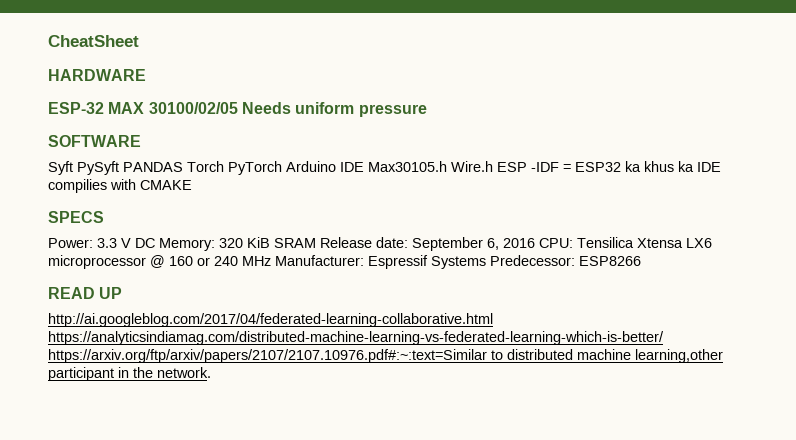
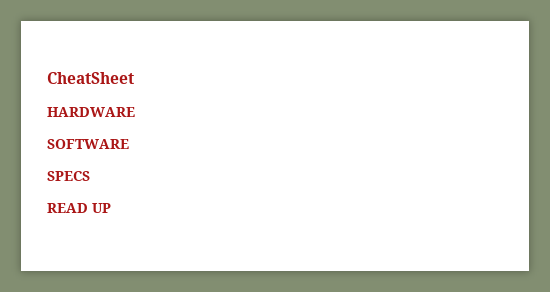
[48,102,427,117] [48,135,141,147] [48,161,721,175] [48,179,192,193] [48,211,104,223] [48,237,712,251] [48,255,641,269] [48,287,123,299] [48,313,493,327] [48,331,664,345] [48,349,723,363] [48,367,211,381] ESP-32 MAX 30100/02/05 Needs uniform pressure // SOFTWARE // Syft PySyft PANDAS Torch PyTorch Arduino IDE Max30105.h Wire.h ESP -IDF = ESP32 ka khus ka IDE compilies with CMAKE // SPECS // Power: 3.3 V DC Memory: 320 KiB SRAM Release date: September 6, 2016 CPU: Tensilica Xtensa LX6 microprocessor @ 160 or 240 MHz Manufacturer: Espressif Systems Predecessor: ESP8266 // READ UP // http://ai.googleblog.com/2017/04/federated-learning-collaborative.html https://analyticsindiamag.com/distributed-machine-learning-vs-federated-learning-which-is-better/ https://arxiv.org/ftp/arxiv/papers/2107/2107.10976.pdf#:~:text=Similar to distributed machine learning,other participant in the network. -> [47,139,129,149] [47,171,90,181] [47,203,111,213] SOFTWARE // SPECS // READ UP

